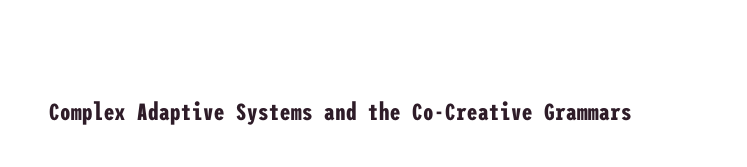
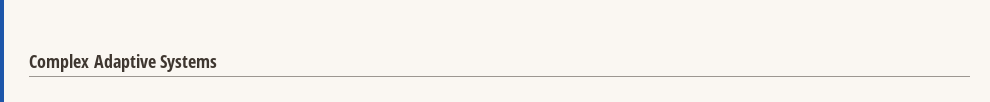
[324,101,632,121] and the Co-Creative Grammars -> (218, 63) none

